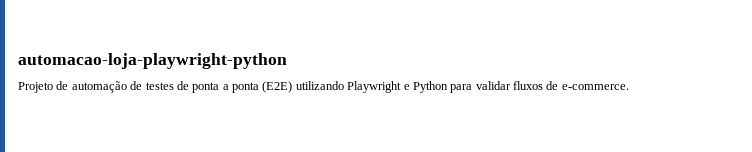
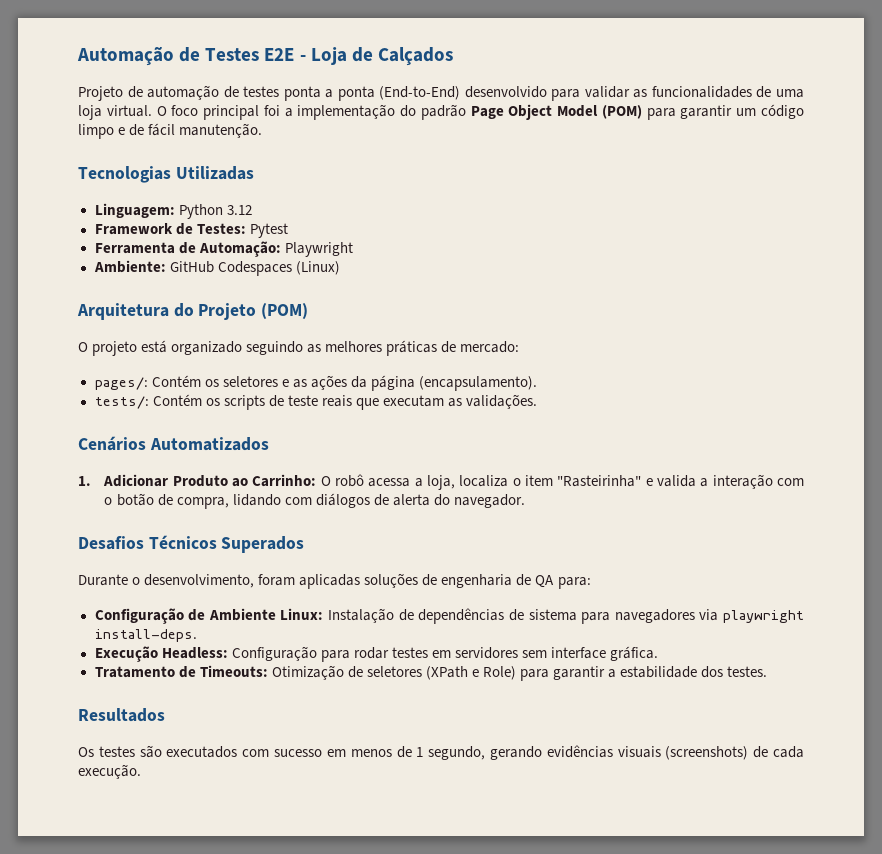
[18,53,287,69] automacao-loja-playwright-python -> [77,46,453,66] Automação de Testes E2E - Loja de Calçados
[176,81,189,90] de -> (280, 91) none
[262,81,629,93] (E2E) utilizando Playwright e Python para validar fluxos de e-commerce. -> [379,86,804,101] [78,104,804,120] [78,123,263,139] [78,166,254,183] [94,203,252,219] [94,223,288,238] [94,241,353,257] [93,260,340,276] [77,303,309,320] [78,340,520,356] [94,375,537,391] [94,394,538,410] [78,436,269,451] [78,474,805,490] [104,493,525,509] [78,535,305,553] [78,573,591,589] [94,608,804,624] [94,629,197,642] [94,646,658,662] [94,665,768,681] [78,708,165,722] [78,745,804,760] [78,764,141,779] (End-to-End) desenvolvido para validar as funcionalidades de uma loja virtual. O foco principal foi a implementação do padrão Page Object Model (POM) para garantir um código limpo e de fácil manutenção. // Tecnologias Utilizadas // Linguagem: Python 3.12 // Framework de Testes: Pytest // Ferramenta de Automação: Playwright // Ambiente: GitHub Codespaces (Linux) // Arquitetura do Projeto (POM) // O projeto está organizado seguindo as melhores práticas de mercado: // pages/: Contém os seletores e as ações da página (encapsulamento). // tests/: Contém os scripts de teste reais que executam as validações. // Cenários Automatizados // 1. Adicionar Produto ao Carrinho: O robô acessa a loja, localiza o item "Rasteirinha" e valida a interação com o botão de compra, lidando com diálogos de alerta do navegador. // Desafios Técnicos Superados // Durante o desenvolvimento, foram aplicadas soluções de engenharia de QA para: // Configuração de Ambiente Linux: Instalação de dependências de sistema para navegadores via playwright install-deps. // Execução Headless: Configuração para rodar testes em servidores sem interface gráfica. // Tratamento de Timeouts: Otimização de seletores (XPath e Role) para garantir a estabilidade dos testes. // Resultados // Os testes são executados com sucesso em menos de 1 segundo, gerando evidências visuais (screenshots) de cada execução.

